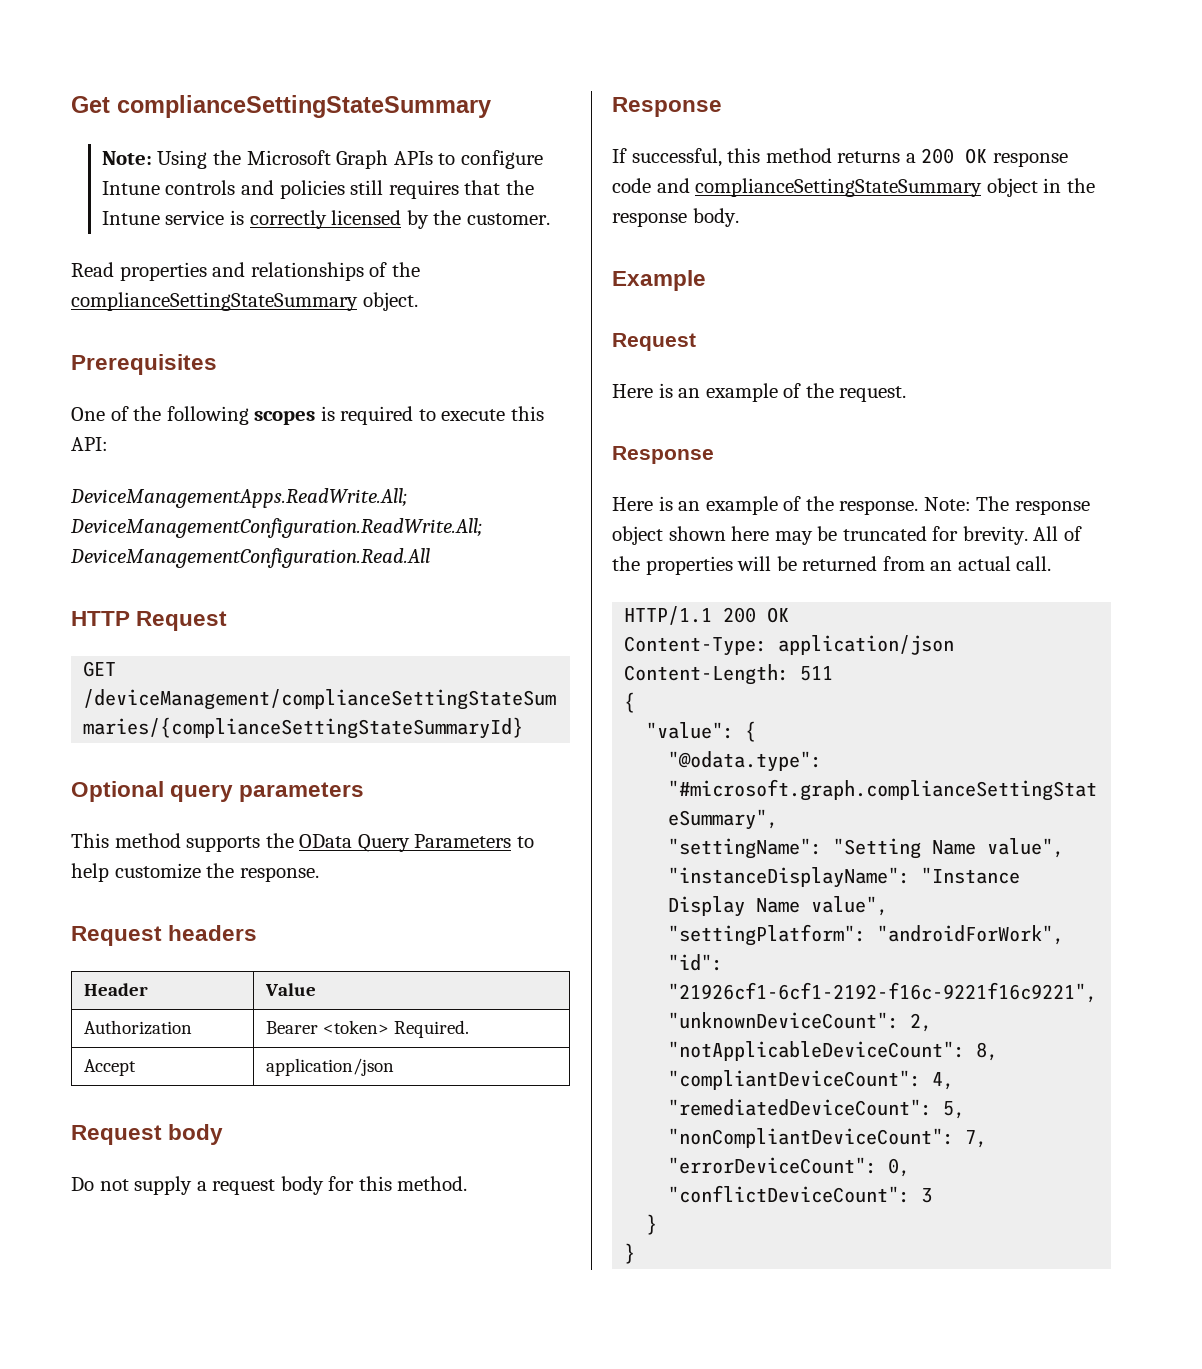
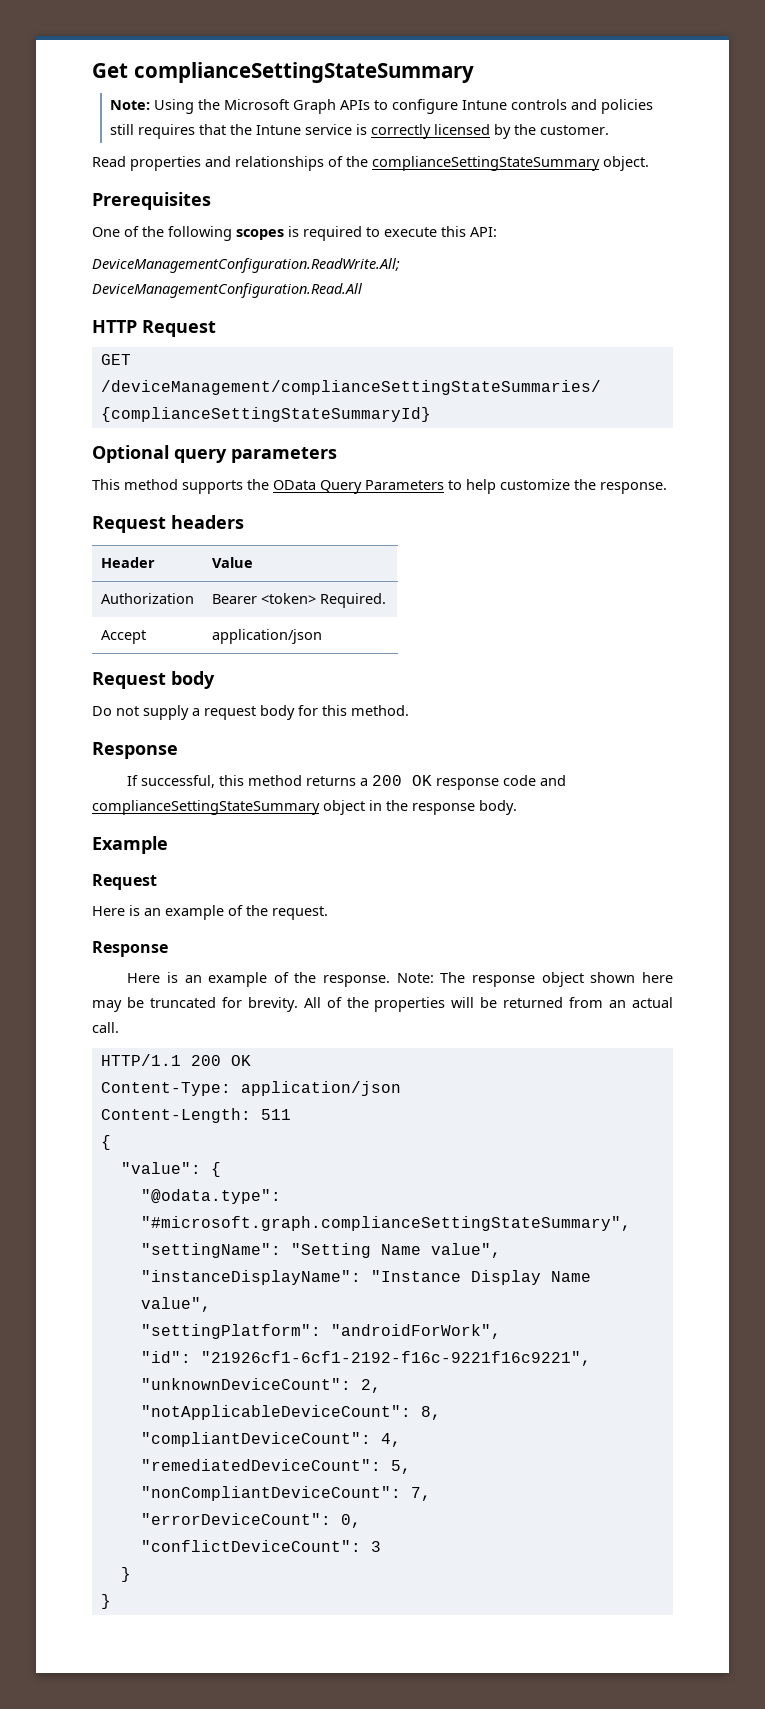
[70,488,407,508] DeviceManagementApps.ReadWrite.All; -> (497, 232) none

